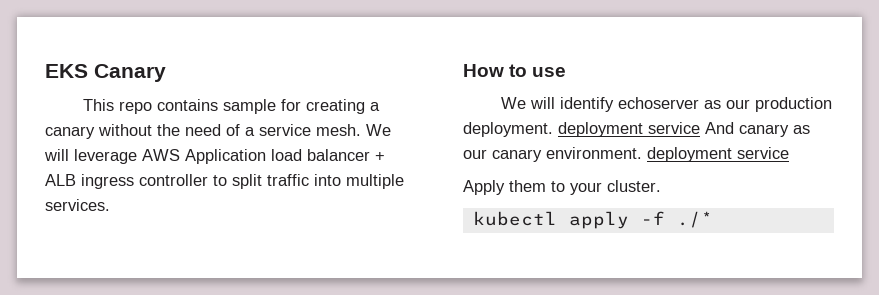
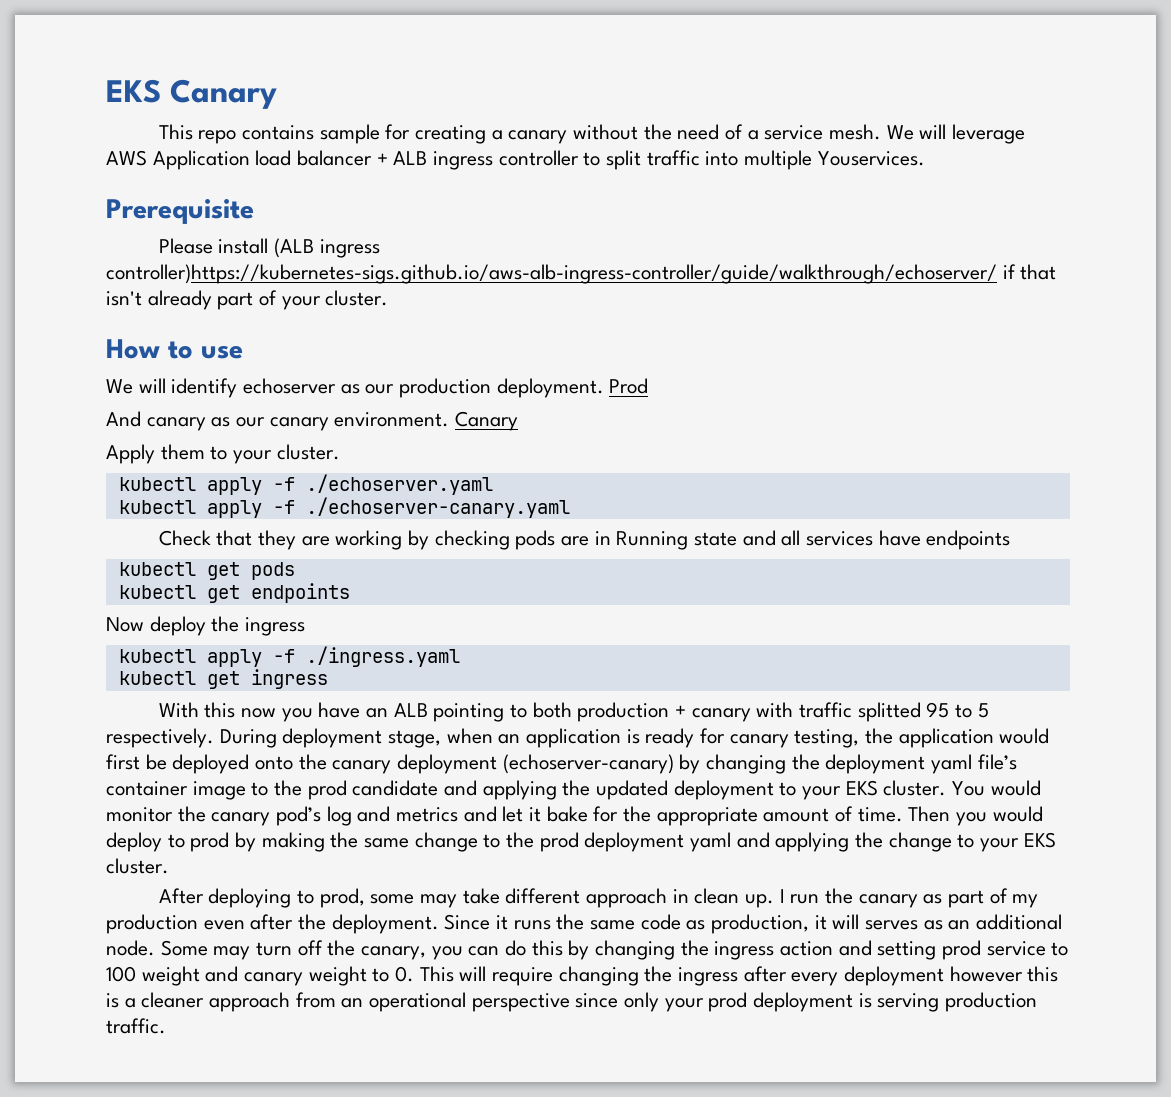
[45,199,110,211] services. -> [817,151,925,166] [106,199,254,224] [158,238,380,258] [106,264,1057,284] [106,290,389,310] Youservices. // Prerequisite // Please install (ALB ingress controller)https://kubernetes-sigs.github.io/aws-alb-ingress-controller/guide/walkthrough/echoserver/ if that isn't already part of your cluster.
[558,122,700,137] deployment service -> [609,378,649,394] Prod //
[647,147,789,162] deployment service -> [455,411,519,431] Canary
[676,211,713,228] ./* -> [305,474,493,495] [118,497,570,518] [158,530,1011,550] [118,562,295,580] [118,583,350,603] [106,616,306,636] [118,646,460,667] [118,669,328,689] [158,702,989,722] [106,728,1050,748] [106,754,1017,774] [106,780,1041,800] [106,806,1043,826] [106,832,1056,852] [106,858,169,874] [158,888,1039,908] [106,914,1063,934] [106,940,1069,960] [106,966,1059,986] [106,992,1038,1012] [106,1018,166,1034] ./echoserver.yaml // kubectl apply -f ./echoserver-canary.yaml // Check that they are working by checking pods are in Running state and all services have endpoints // kubectl get pods // kubectl get endpoints // Now deploy the ingress // kubectl apply -f ./ingress.yaml // kubectl get ingress // With this now you have an ALB pointing to both production + canary with traffic splitted 95 to 5 respectively. During deployment stage, when an application is ready for canary testing, the application would first be deployed onto the canary deployment (echoserver-canary) by changing the deployment yaml file’s container image to the prod candidate and applying the updated deployment to your EKS cluster. You would monitor the canary pod’s log and metrics and let it bake for the appropriate amount of time. Then you would deploy to prod by making the same change to the prod deployment yaml and applying the change to your EKS cluster. // After deploying to prod, some may take different approach in clean up. I run the canary as part of my production even after the deployment. Since it runs the same code as production, it will serves as an additional node. Some may turn off the canary, you can do this by changing the ingress action and setting prod service to 100 weight and canary weight to 0. This will require changing the ingress after every deployment however this is a cleaner approach from an operational perspective since only your prod deployment is serving production traffic.

